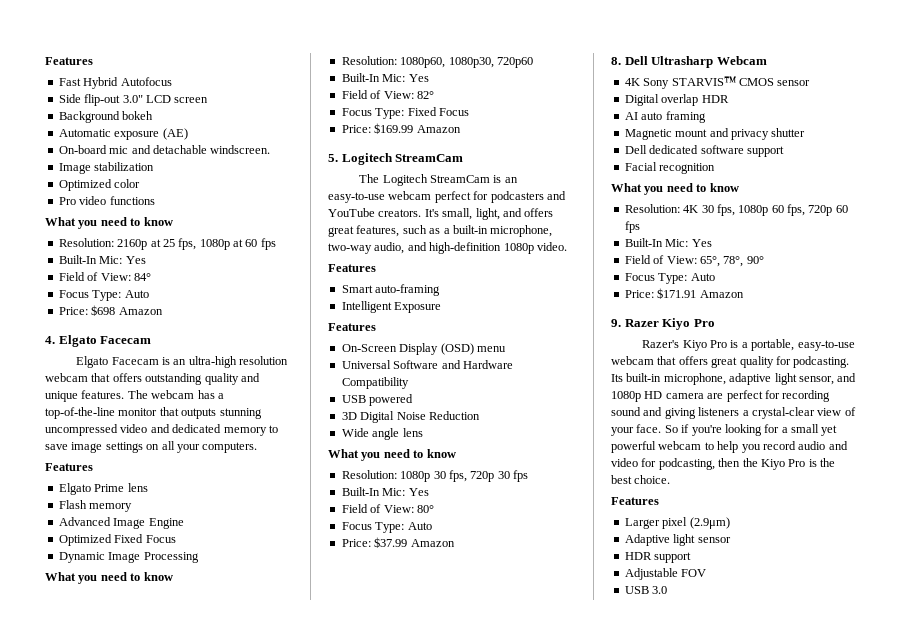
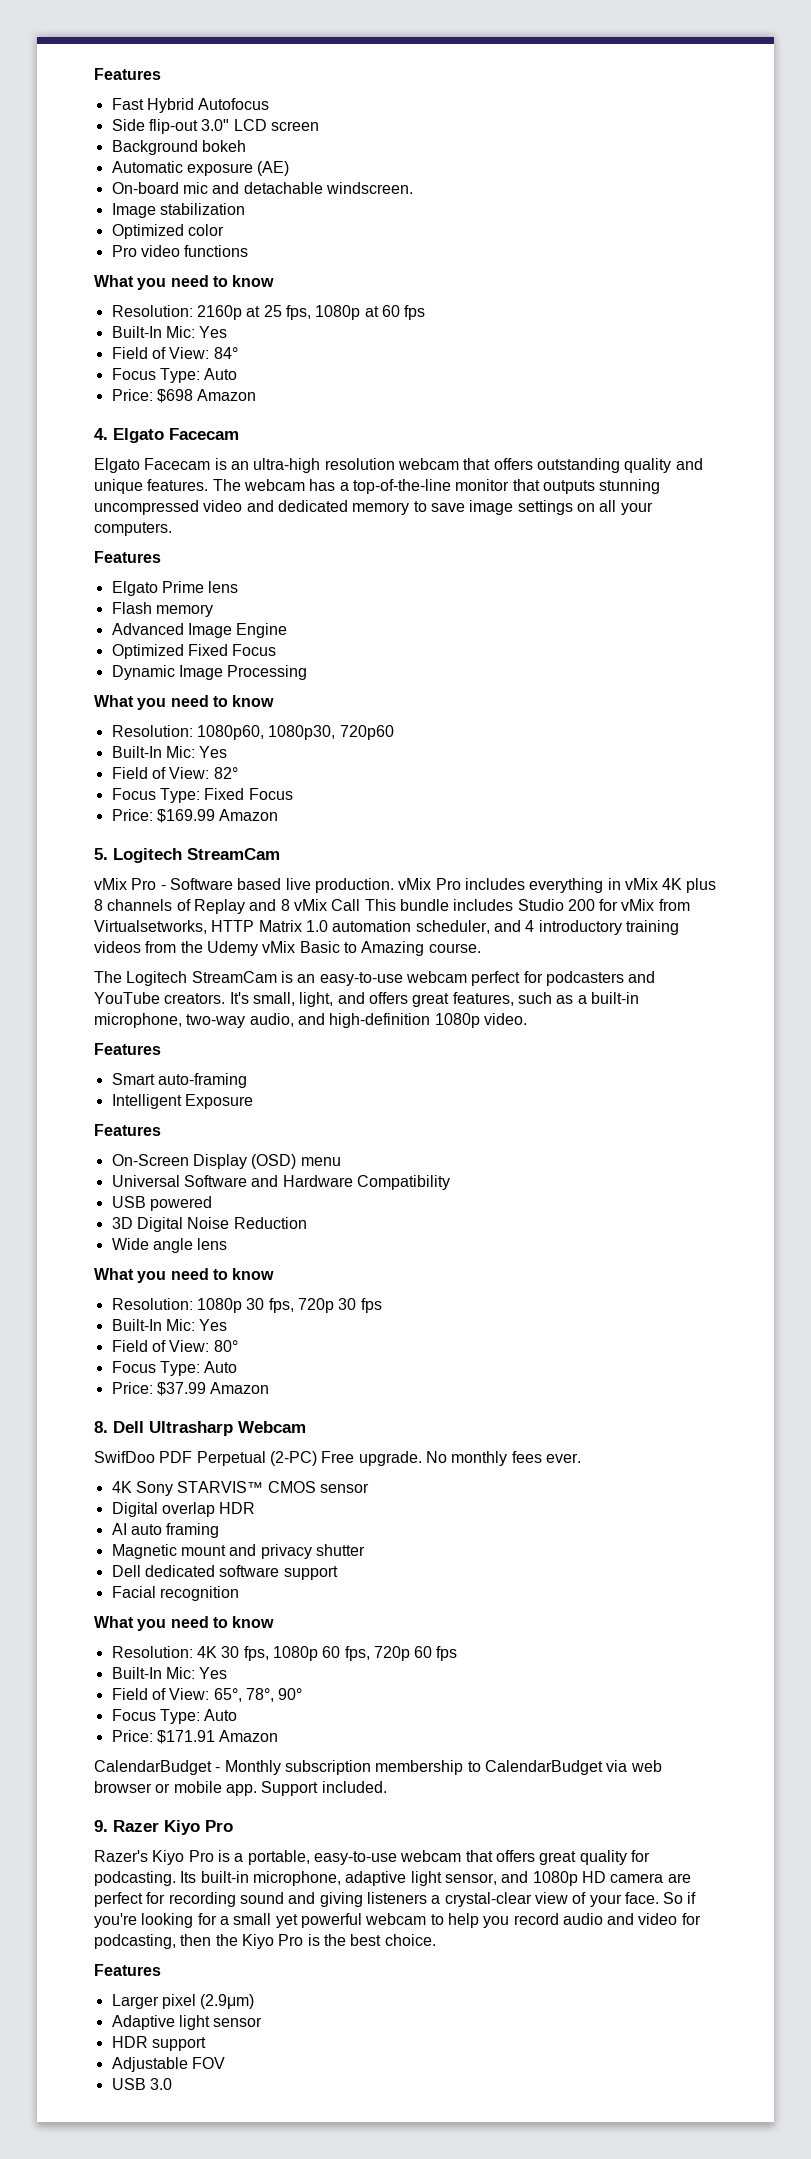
(464, 158) none -> [94,878,717,893] [94,899,690,914] [94,920,679,935] [94,941,481,956] // vMix Pro - Software based live production. vMix Pro includes everything in vMix 4K plus 8 channels of Replay and 8 vMix Call This bundle includes Studio 200 for vMix from Virtualsetworks, HTTP Matrix 1.0 automation scheduler, and 4 introductory training videos from the Udemy vMix Basic to Amazing course.
(767, 60) none -> [94,1451,581,1466] // SwifDoo PDF Perpetual (2-PC) Free upgrade. No monthly fees ever.
(744, 294) none -> [94,1760,662,1775] [94,1781,387,1796] // CalendarBudget - Monthly subscription membership to CalendarBudget via web browser or mobile app. Support included.

